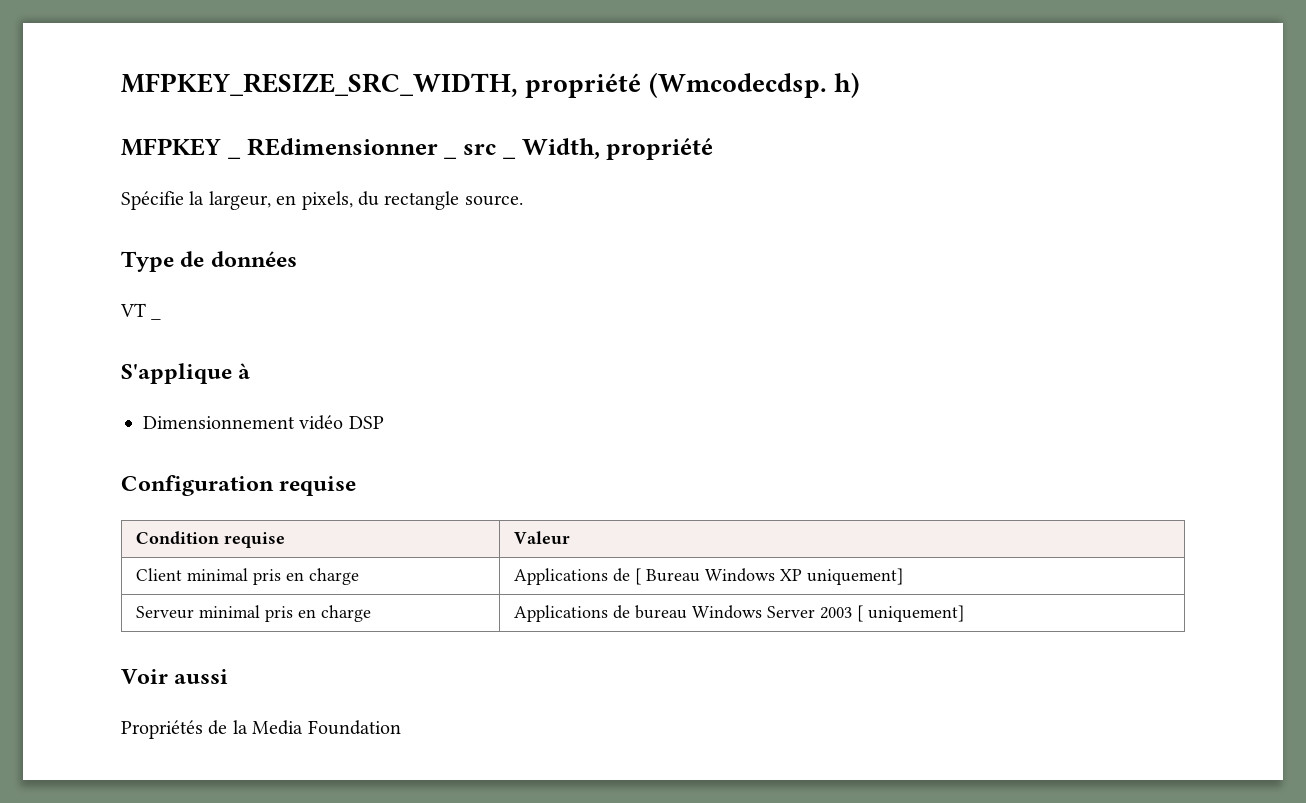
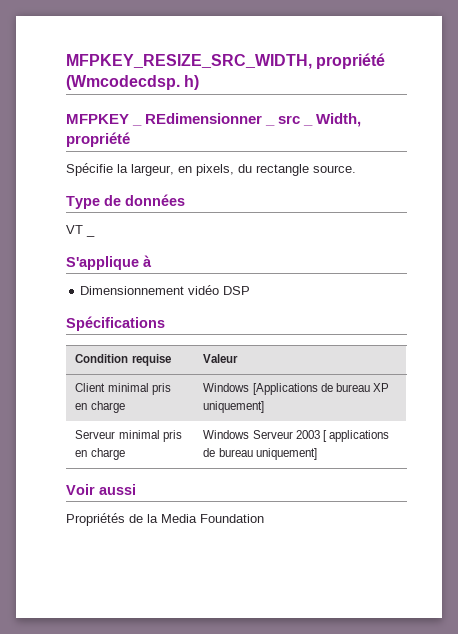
[121,475,357,496] Configuration requise -> [66,316,165,331] Spécifications
[514,568,776,585] Applications de [ Bureau Windows -> [203,383,370,395] Windows [Applications de bureau
[514,605,864,622] Applications de bureau Windows Server 2003 [ -> [203,430,389,442] [203,448,253,457] Windows Serveur 2003 [ applications de bureau

